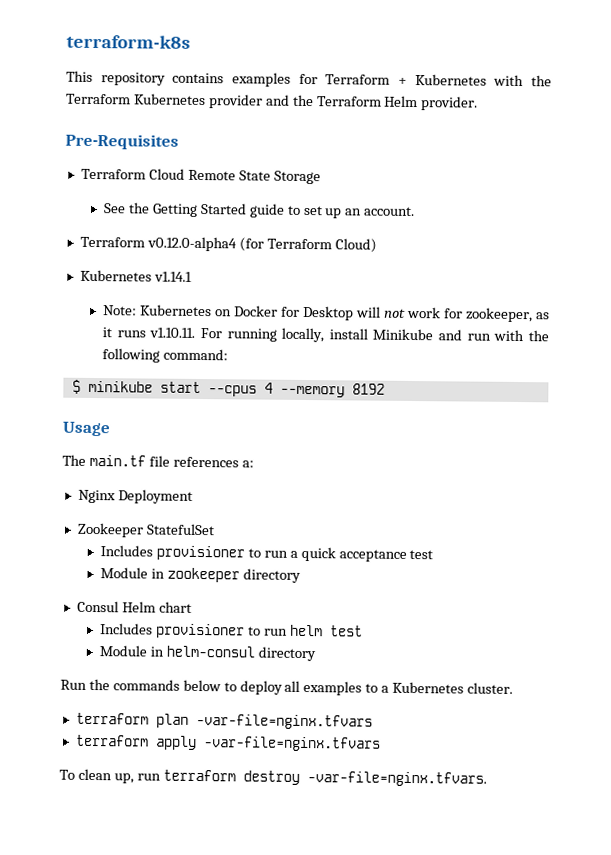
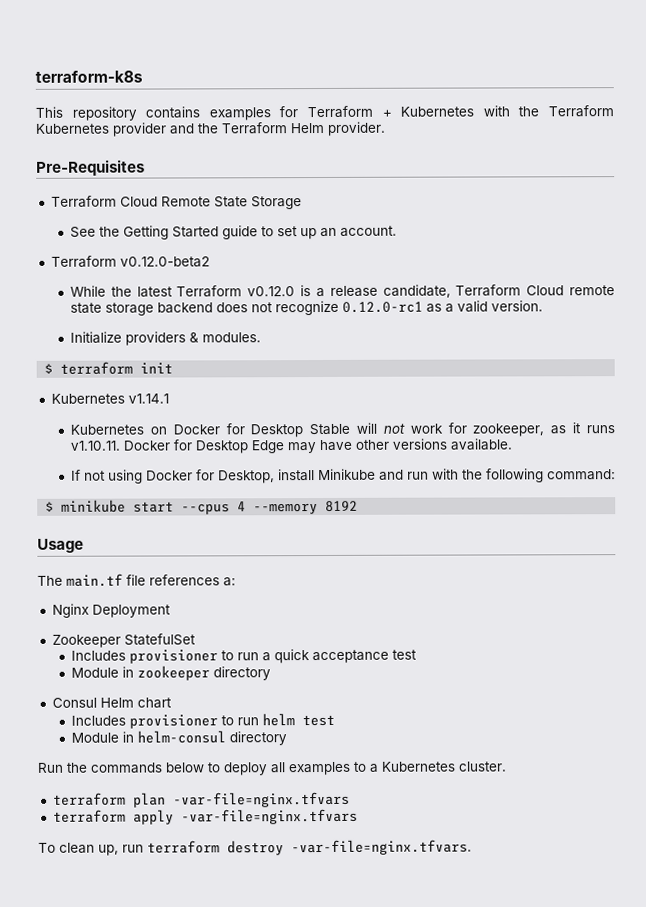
[146,236,377,253] v0.12.0-alpha4 (for Terraform Cloud) -> [119,256,210,268] [69,284,615,298] [69,300,543,316] [69,331,261,346] [44,361,174,375] v0.12.0-beta2 // While the latest Terraform v0.12.0 is a release candidate, Terraform Cloud remote state storage backend does not recognize 0.12.0-rc1 as a valid version. // Initialize providers & modules. // $ terraform init
[103,305,138,316] Note: -> (169, 398) none
(355, 313) none -> [309,423,351,436] Stable
[199,327,325,343] For running locally, -> [122,438,512,454] [70,469,275,484] Docker for Desktop Edge may have other versions available. // If not using Docker for Desktop,

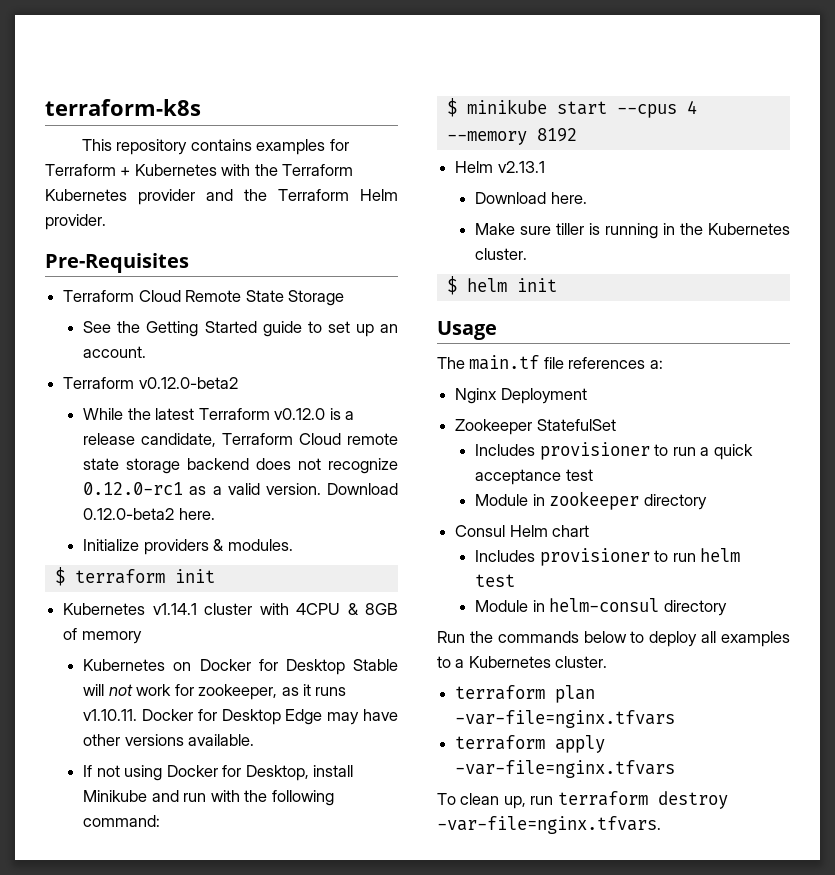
(543, 306) none -> [327,483,399,495] [83,508,215,520] Download 0.12.0-beta2 here.
(169, 398) none -> [204,603,398,615] [63,628,142,644] cluster with 4CPU & 8GB of memory
(359, 506) none -> [455,161,545,173] [475,192,587,204] [475,223,790,239] [475,248,528,260] [446,276,557,295] // Helm v2.13.1 // Download here. // Make sure tiller is running in the Kubernetes cluster. // $ helm init

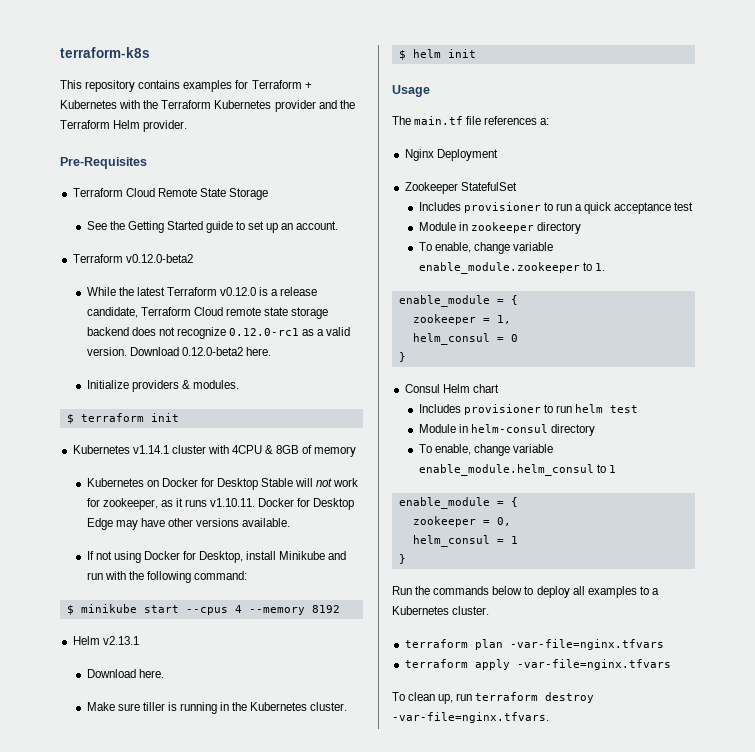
(707, 502) none -> [418,242,553,254] [418,262,605,274] [398,295,518,307] [412,314,511,325] [412,333,518,345] [398,352,406,362] // To enable, change variable enable_module.zookeeper to 1. // enable_module = { // zookeeper = 1, // helm_consul = 0 // }
(727, 608) none -> [418,444,553,456] [418,464,616,476] [398,497,518,509] [412,516,511,527] [412,535,518,547] [398,554,406,564] // To enable, change variable enable_module.helm_consul to 1 // enable_module = { // zookeeper = 0, // helm_consul = 1 // }

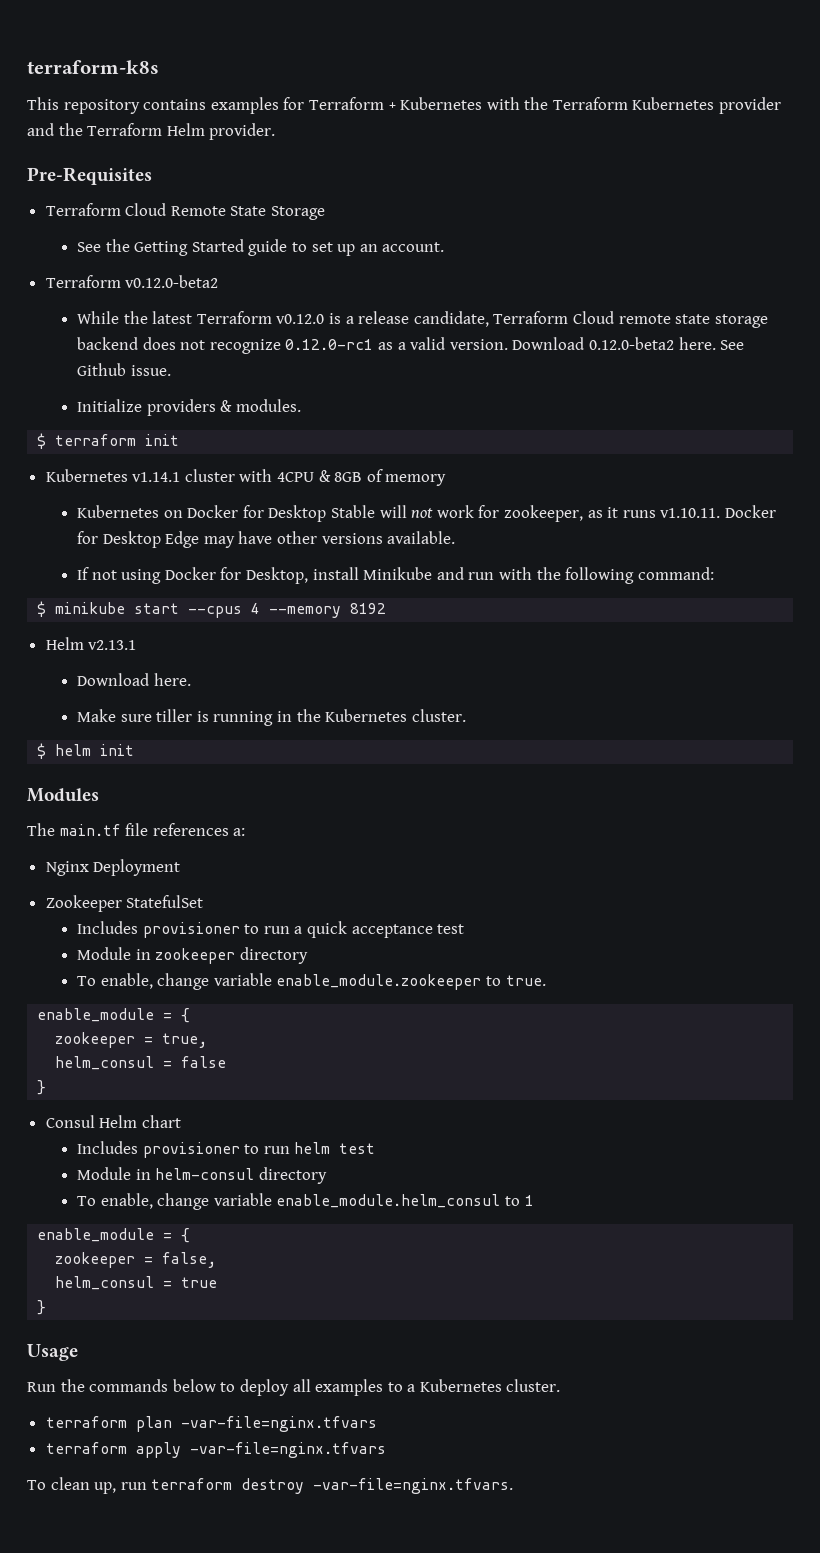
(271, 351) none -> [720,340,745,350] [77,363,171,376] See Github issue.
[392,85,430,97] Usage -> [27,788,99,802] Modules
[594,263,605,271] [398,295,518,307] [412,314,511,325] [412,333,518,345] 1. // enable_module = { // zookeeper = 1, // helm_consul = 0 -> [505,975,546,986] [37,1008,191,1023] [55,1032,208,1048] [55,1056,227,1070] true. // enable_module = { // zookeeper = true, // helm_consul = false
[496,517,511,526] [412,535,518,547] [398,554,406,564] 0, // helm_consul = 1 // } -> [162,1252,217,1268] [55,1276,218,1290] [37,1300,47,1315] [27,1344,78,1361] false, // helm_consul = true // } // Usage

